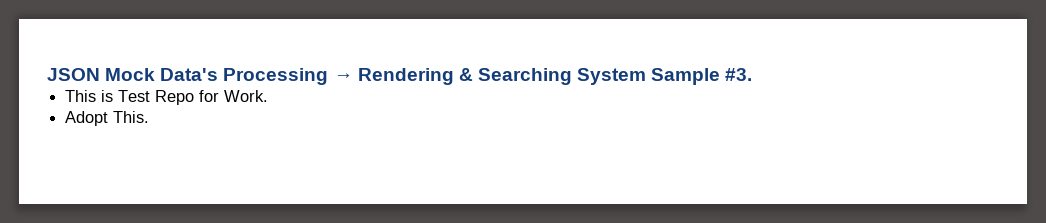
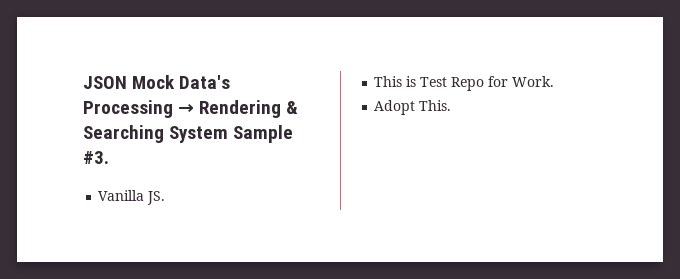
(753, 74) none -> [98,190,166,205] // Vanilla JS.

